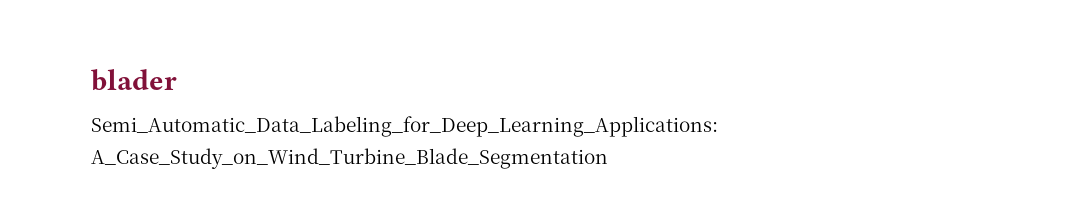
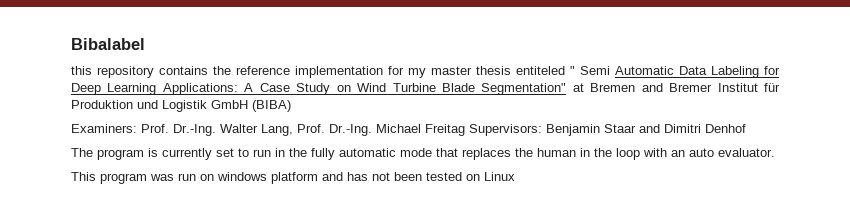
[91,69,177,91] [91,116,718,137] [91,148,608,169] blader // Semi_Automatic_Data_Labeling_for_Deep_Learning_Applications: A_Case_Study_on_Wind_Turbine_Blade_Segmentation -> [71,38,145,50] [71,66,780,78] [71,83,780,95] [71,100,291,112] [71,124,746,136] [71,148,775,160] [71,172,515,184] Bibalabel // this repository contains the reference implementation for my master thesis entiteled " Semi Automatic Data Labeling for Deep Learning Applications: A Case Study on Wind Turbine Blade Segmentation" at Bremen and Bremer Institut für Produktion und Logistik GmbH (BIBA) // Examiners: Prof. Dr.-Ing. Walter Lang, Prof. Dr.-Ing. Michael Freitag Supervisors: Benjamin Staar and Dimitri Denhof // The program is currently set to run in the fully automatic mode that replaces the human in the loop with an auto evaluator. // This program was run on windows platform and has not been tested on Linux

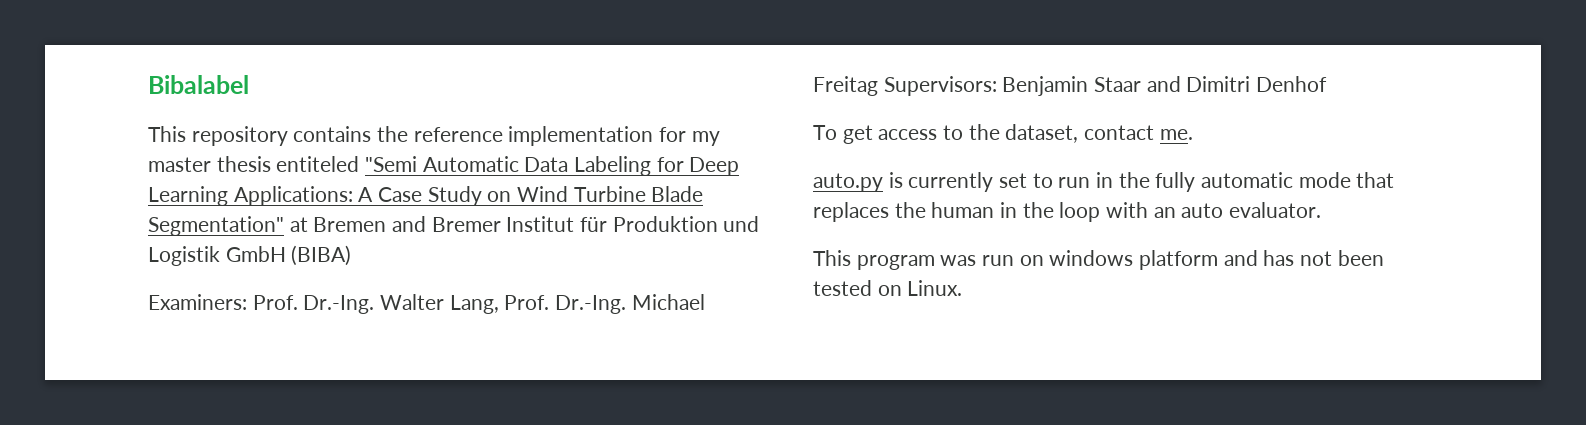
[71,66,92,75] this -> [148,126,186,142] This
[570,66,610,75] " Semi -> [365,156,418,172] "Semi
[71,148,144,160] The program -> [813,124,1193,144] [813,173,883,192] To get access to the dataset, contact me. // auto.py
[484,172,515,181] Linux -> [907,280,963,296] Linux.

